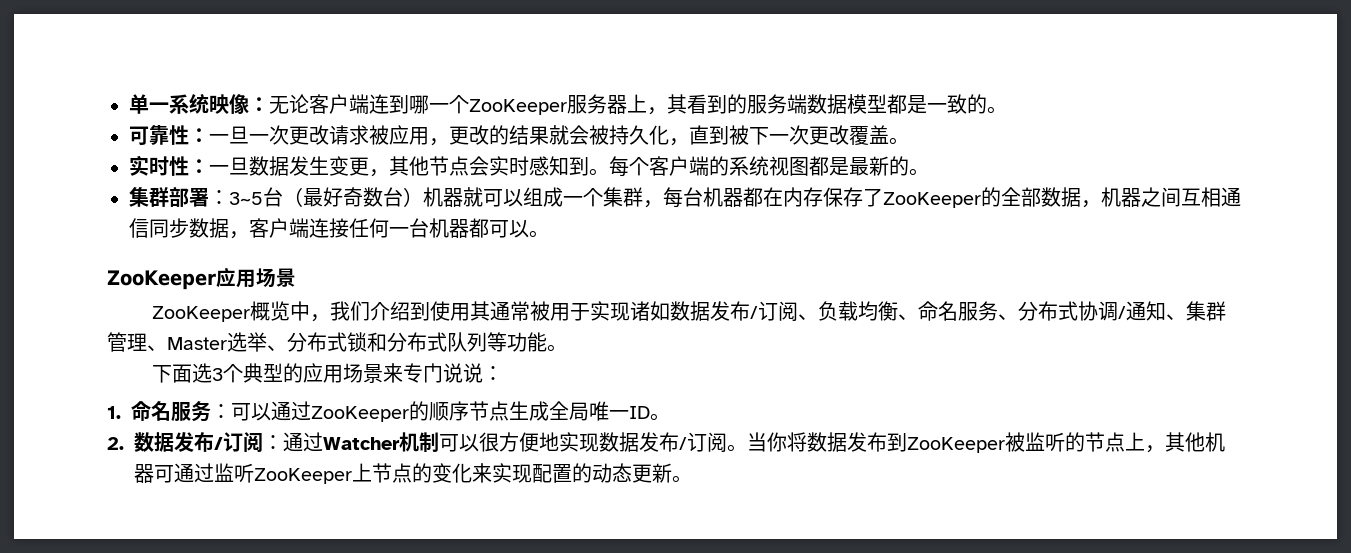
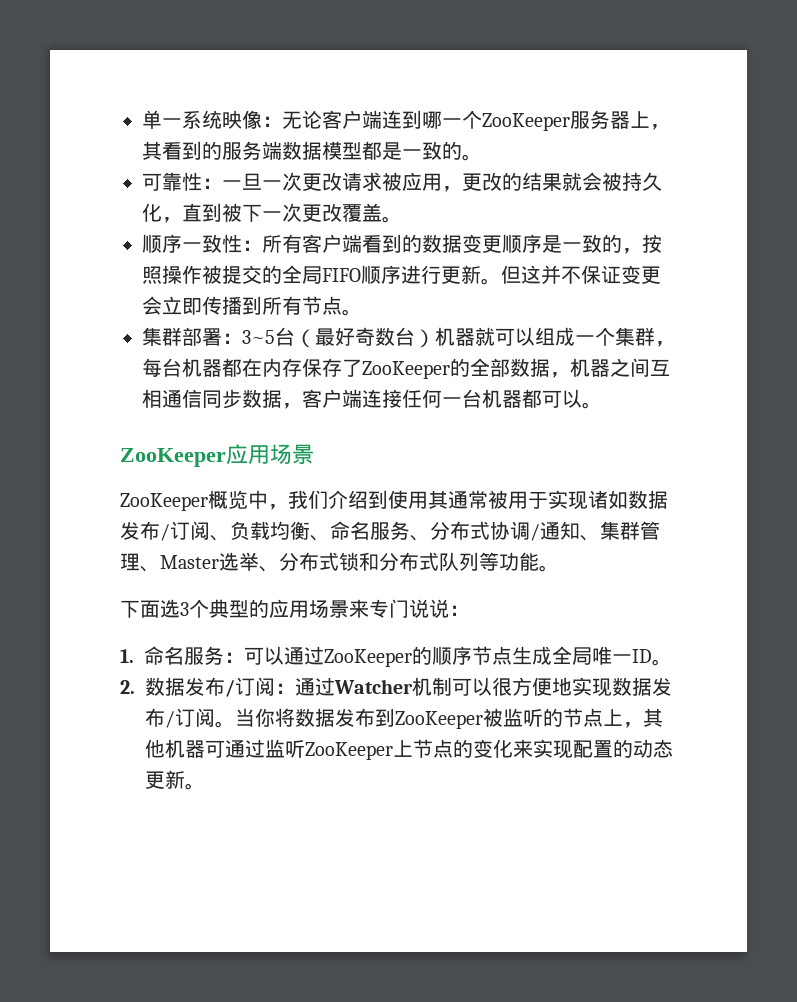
[129,155,909,177] 实时性：一旦数据发生变更，其他节点会实时感知到。每个客户端的系统视图都是最新的 -> [142,234,662,254] [142,265,661,285] [142,296,342,315] 顺序一致性：所有客户端看到的数据变更顺序是一致的，按照操作被提交的全局FIFO顺序进行更新。但这并不保证变更会立即传播到所有节点

